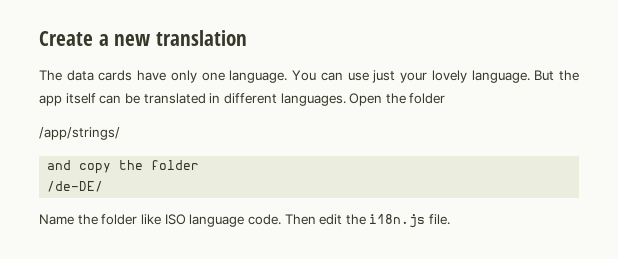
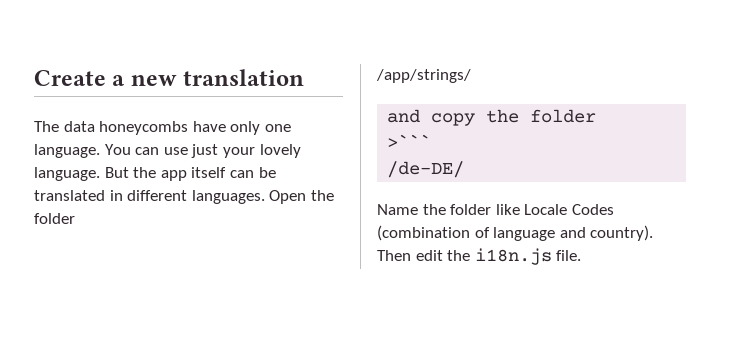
[98,70,133,81] cards -> [99,121,189,135] honeycombs
(200, 165) none -> [387,134,432,148] // >```
[164,214,281,227] ISO language code. -> [524,204,614,215] [377,225,654,241] Locale Codes (combination of language and country).

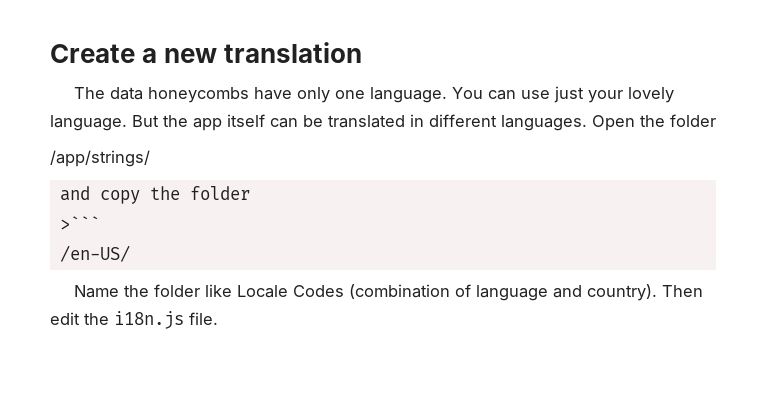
[387,161,465,178] /de-DE/ -> [59,245,130,262] /en-US/

